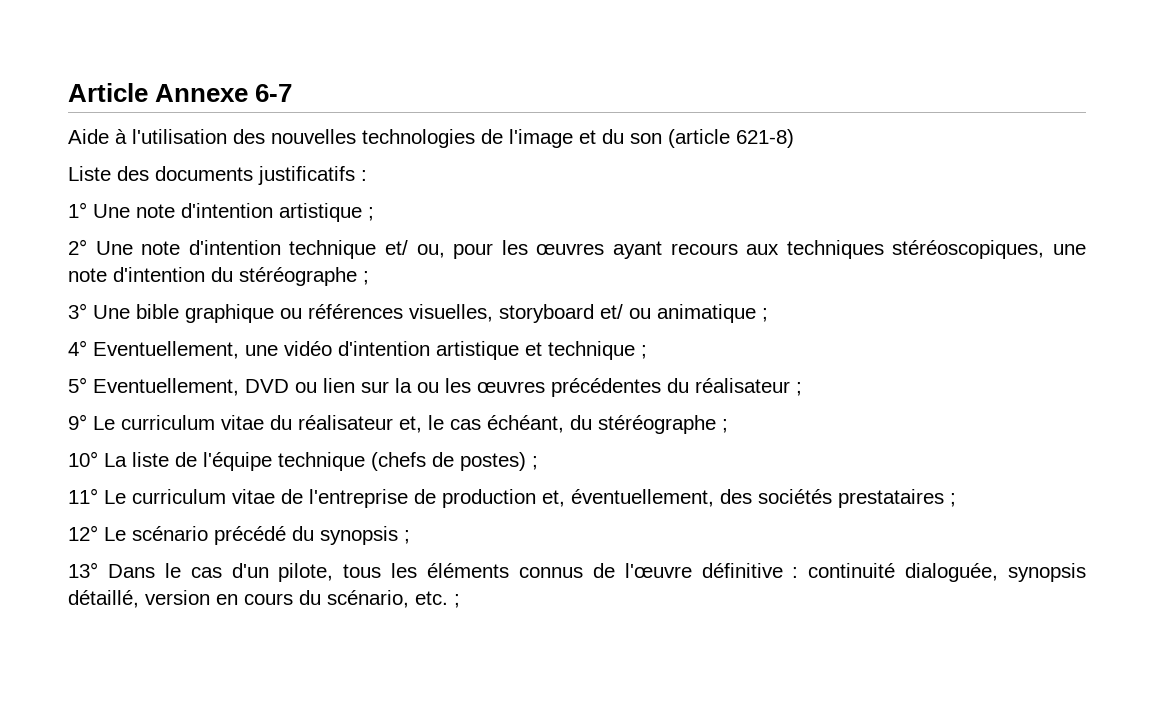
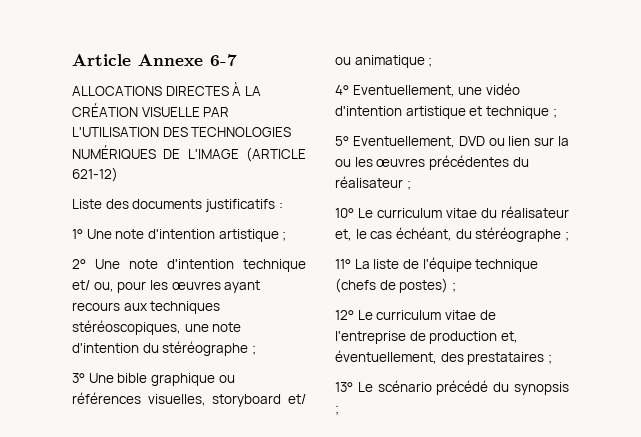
[68,129,794,148] Aide à l'utilisation des nouvelles technologies de l'image et du son (article 621-8) -> [72,82,261,96] [72,103,230,117] [72,127,292,137] [72,145,306,162] [72,167,118,182] ALLOCATIONS DIRECTES À LA CRÉATION VISUELLE PAR L'UTILISATION DES TECHNOLOGIES NUMÉRIQUES DE L'IMAGE (ARTICLE 621-12)
[68,414,87,430] 9° -> [335,208,354,218] 10°
[68,451,98,467] 10° -> [335,259,351,269] 11°
[68,488,98,504] 11° -> [335,310,354,320] 12°
[758,489,832,504] sociétés -> (464, 357) none
[68,525,98,541] 12° -> [335,382,353,392] 13°
[68,562,1086,582] [68,590,460,608] // 13° Dans le cas d'un pilote, tous les éléments connus de l'œuvre définitive : continuité dialoguée, synopsis détaillé, version en cours du scénario, etc. ; -> (339, 410) none

